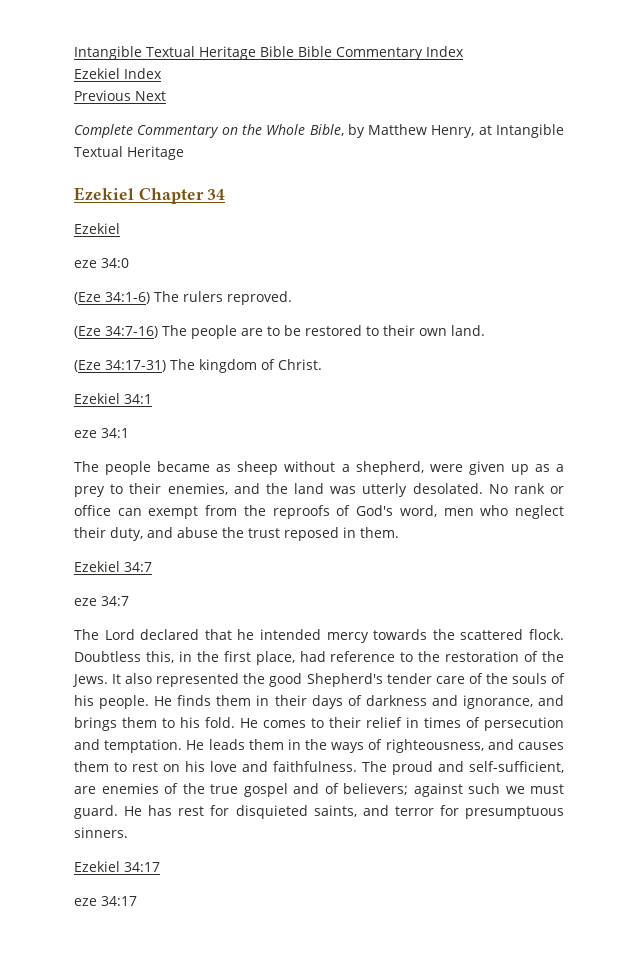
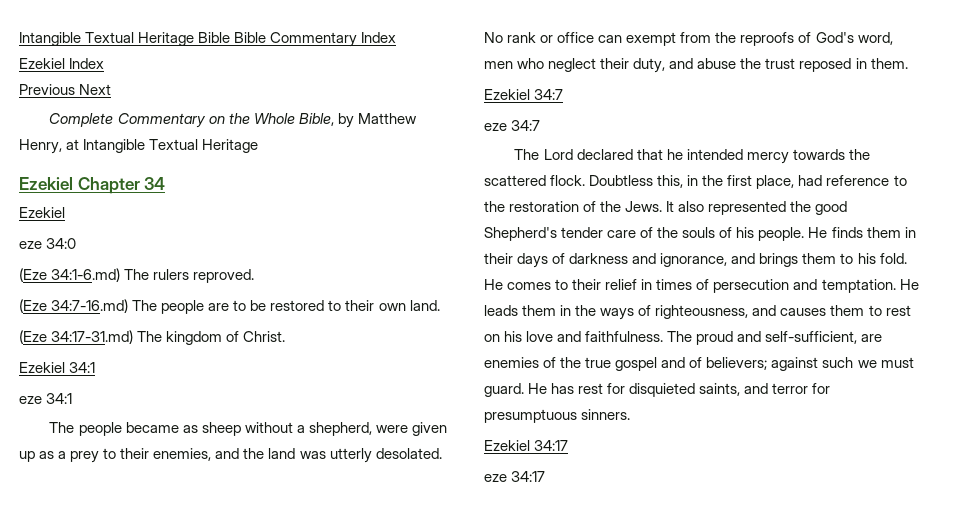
[105,292,150,304] 34:1-6) -> [51,268,121,282] 34:1-6.md)
[105,326,158,338] 34:7-16) -> [51,299,129,313] 34:7-16.md)
[105,360,166,372] 34:17-31) -> [51,330,134,344] 34:17-31.md)

